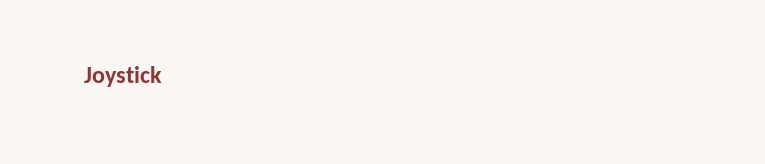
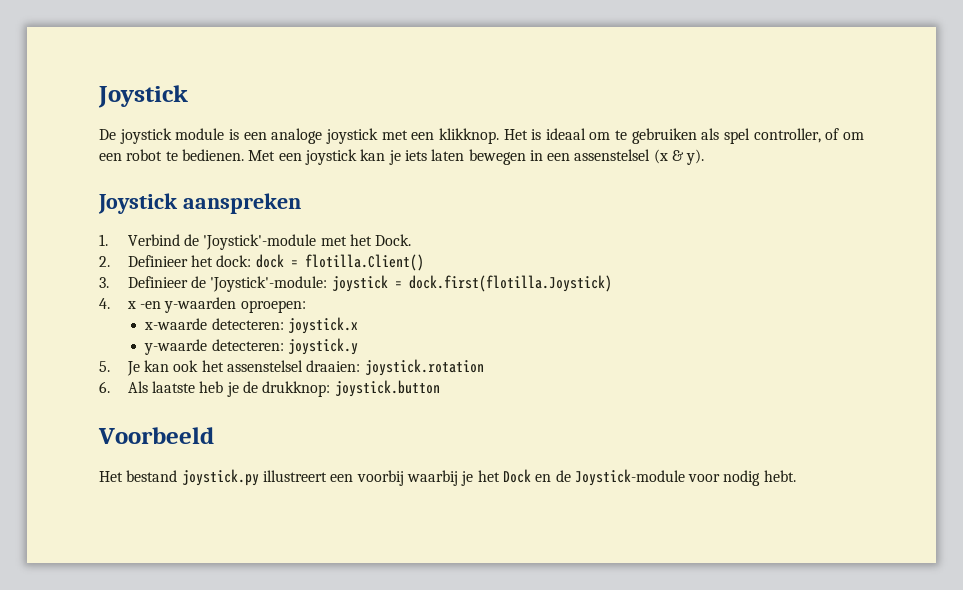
[84,66,162,87] Joystick -> [98,85,188,108] [99,128,864,144] [99,149,705,165] [98,193,301,214] [99,234,412,250] [99,254,424,271] [99,275,612,292] [99,297,306,313] [144,317,358,334] [144,338,358,355] [99,359,484,376] [99,380,440,397] [98,427,214,444] [99,469,796,486] Joystick // De joystick module is een analoge joystick met een klikknop. Het is ideaal om te gebruiken als spel controller, of om een robot te bedienen. Met een joystick kan je iets laten bewegen in een assenstelsel (x & y). // Joystick aanspreken // 1. Verbind de 'Joystick'-module met het Dock. // 2. Definieer het dock: dock = flotilla.Client() // 3. Definieer de 'Joystick'-module: joystick = dock.first(flotilla.Joystick) // 4. x -en y-waarden oproepen: // x-waarde detecteren: joystick.x // y-waarde detecteren: joystick.y // 5. Je kan ook het assenstelsel draaien: joystick.rotation // 6. Als laatste heb je de drukknop: joystick.button // Voorbeeld // Het bestand joystick.py illustreert een voorbij waarbij je het Dock en de Joystick-module voor nodig hebt.

